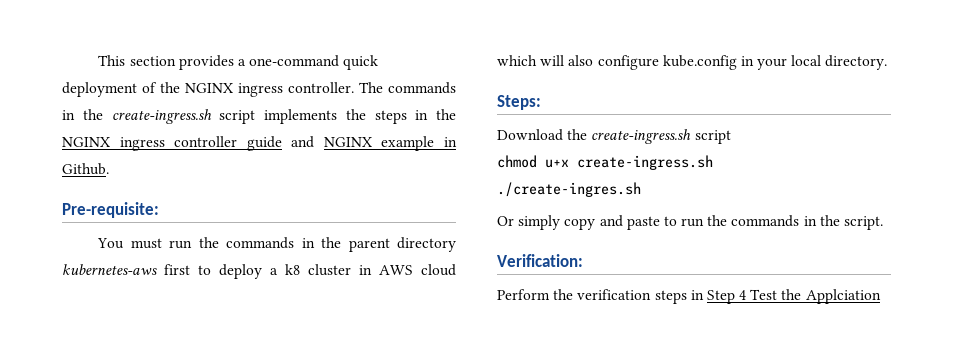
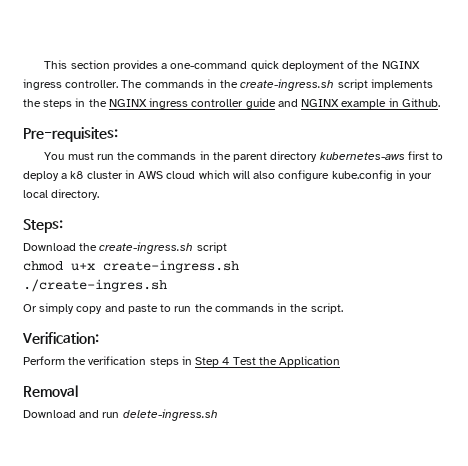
[62,202,159,218] Pre-requisite: -> [23,127,118,142] Pre-requisites:
[805,289,881,304] Applciation -> [279,356,341,367] [23,385,78,397] [23,409,218,421] Application // Removal // Download and run delete-ingress.sh

